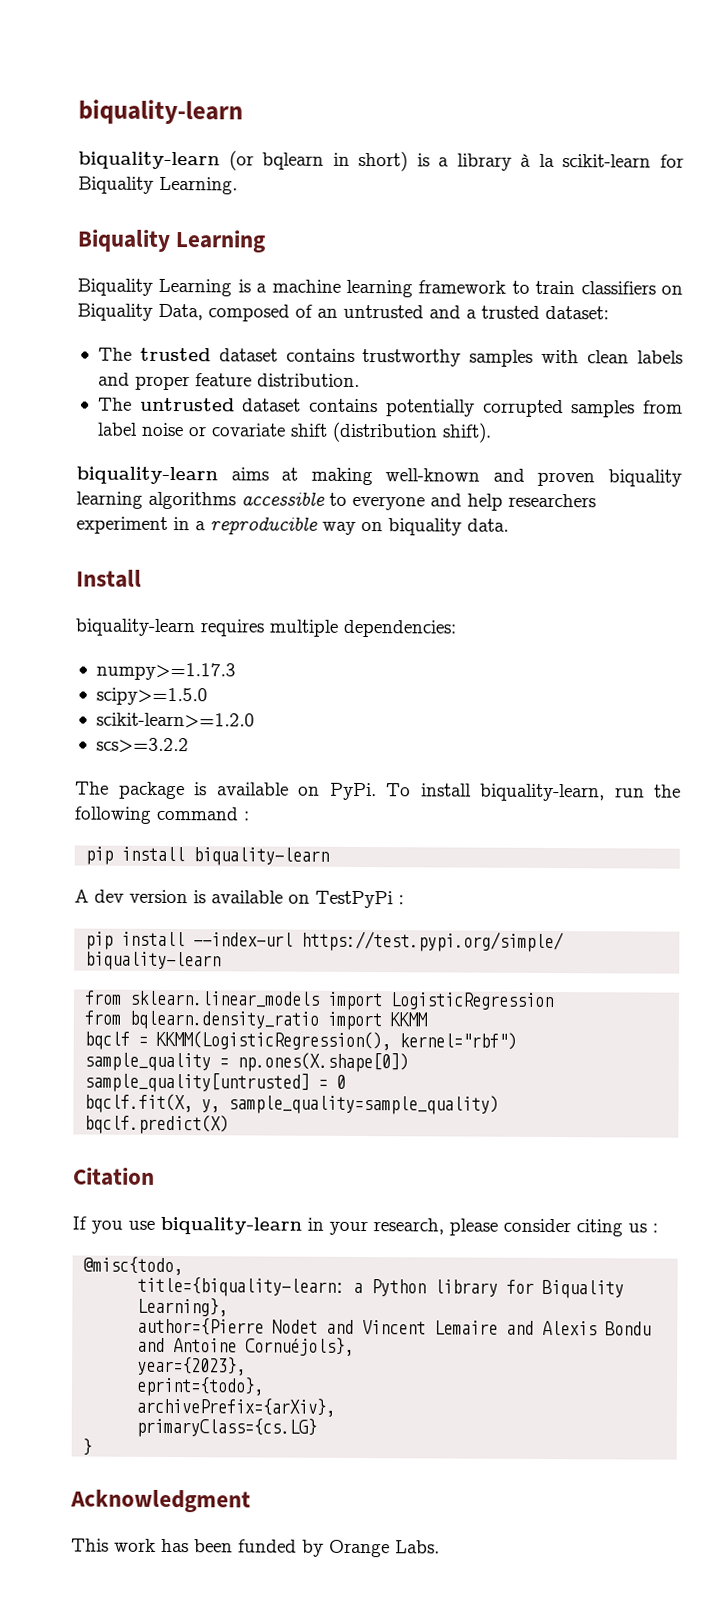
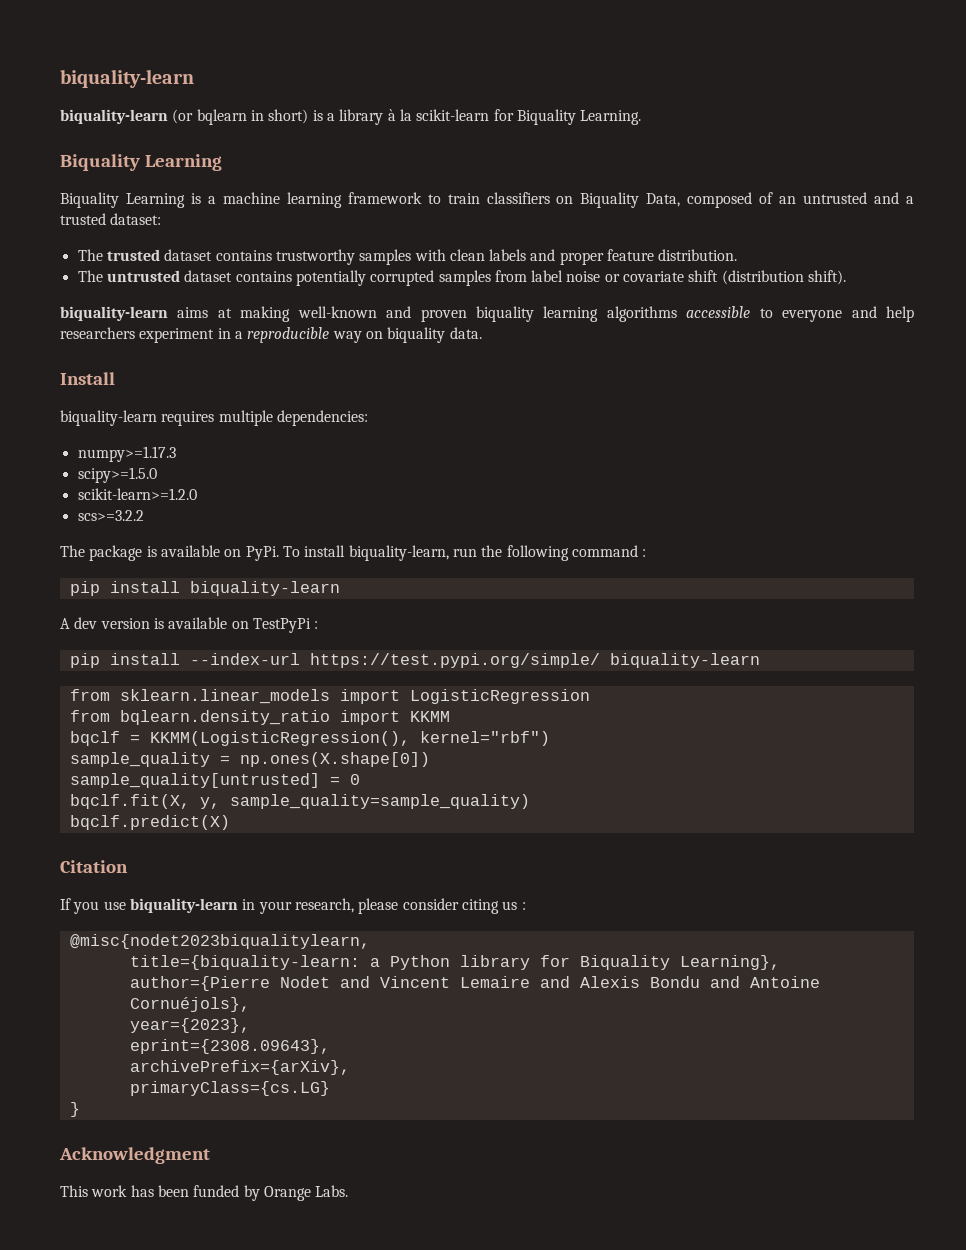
[83,1256,184,1276] @misc{todo, -> [69,934,370,949] @misc{nodet2023biqualitylearn,
[136,1376,265,1397] eprint={todo}, -> [129,1039,330,1054] eprint={2308.09643},

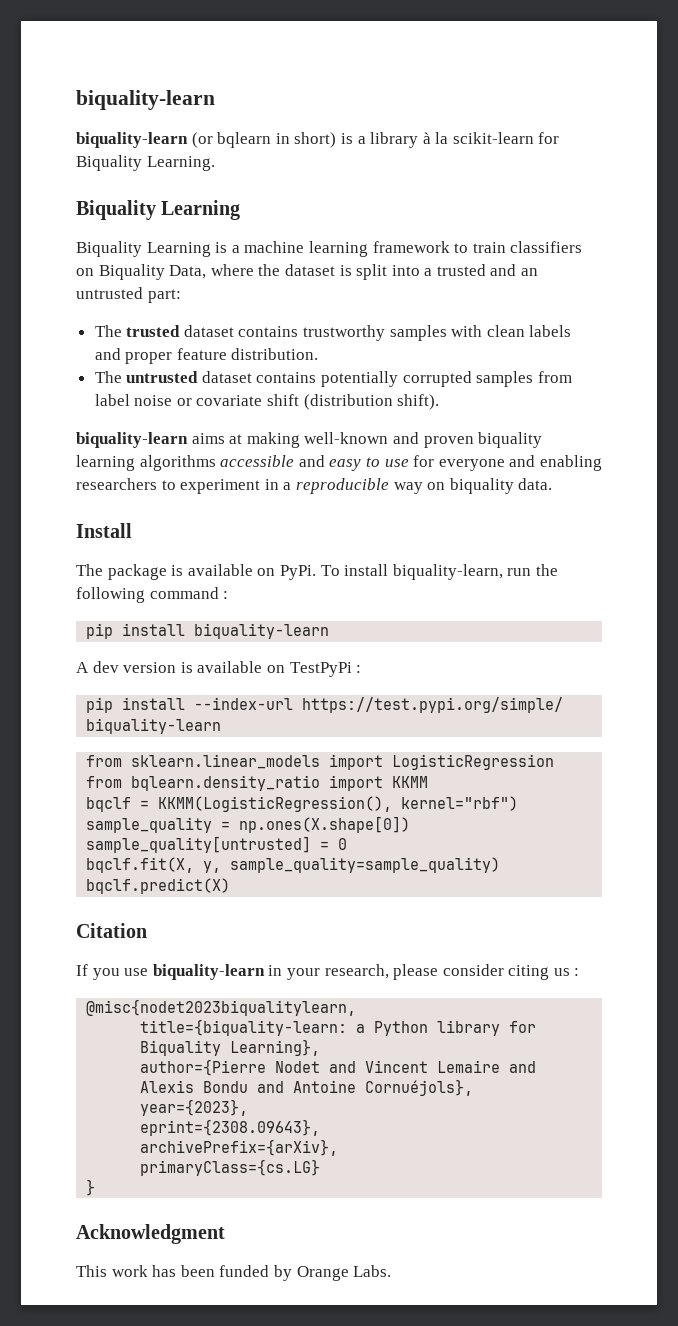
[687,192,915,208] [60,213,162,225] composed of an untrusted and a trusted dataset: -> [210,264,539,280] [76,287,181,303] where the dataset is split into a trusted and an untrusted part:
[759,306,915,322] [60,327,135,339] to everyone and help researchers -> [298,455,602,471] [76,478,176,490] and easy to use for everyone and enabling researchers to
[60,410,368,426] [77,446,176,462] [77,467,157,483] [77,488,197,500] [77,510,144,521] // biquality-learn requires multiple dependencies: // numpy>=1.17.3 // scipy>=1.5.0 // scikit-learn>=1.2.0 // scs>=3.2.2 -> (132, 530) none

